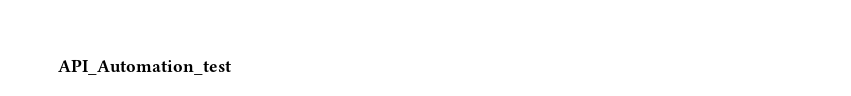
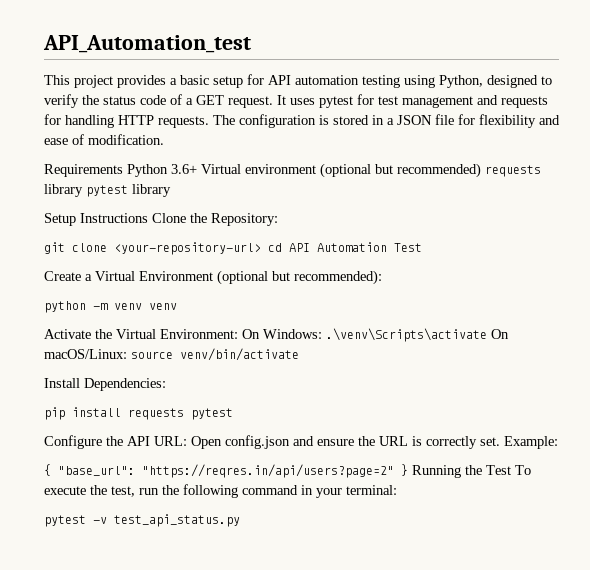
(231, 67) none -> [44,74,552,88] [44,94,548,108] [44,114,560,128] [44,134,164,145] [44,163,541,178] [44,184,171,197] [44,213,278,226] [44,242,422,255] [44,270,382,285] [44,301,177,313] [44,328,509,342] [44,348,299,361] [44,378,166,391] [44,407,233,420] [44,435,558,449] [44,464,531,478] [44,484,397,498] [44,514,240,527] // This project provides a basic setup for API automation testing using Python, designed to verify the status code of a GET request. It uses pytest for test management and requests for handling HTTP requests. The configuration is stored in a JSON file for flexibility and ease of modification. // Requirements Python 3.6+ Virtual environment (optional but recommended) requests library pytest library // Setup Instructions Clone the Repository: // git clone <your-repository-url> cd API Automation Test // Create a Virtual Environment (optional but recommended): // python -m venv venv // Activate the Virtual Environment: On Windows: .\venv\Scripts\activate On macOS/Linux: source venv/bin/activate // Install Dependencies: // pip install requests pytest // Configure the API URL: Open config.json and ensure the URL is correctly set. Example: // { "base_url": "https://reqres.in/api/users?page=2" } Running the Test To execute the test, run the following command in your terminal: // pytest -v test_api_status.py

